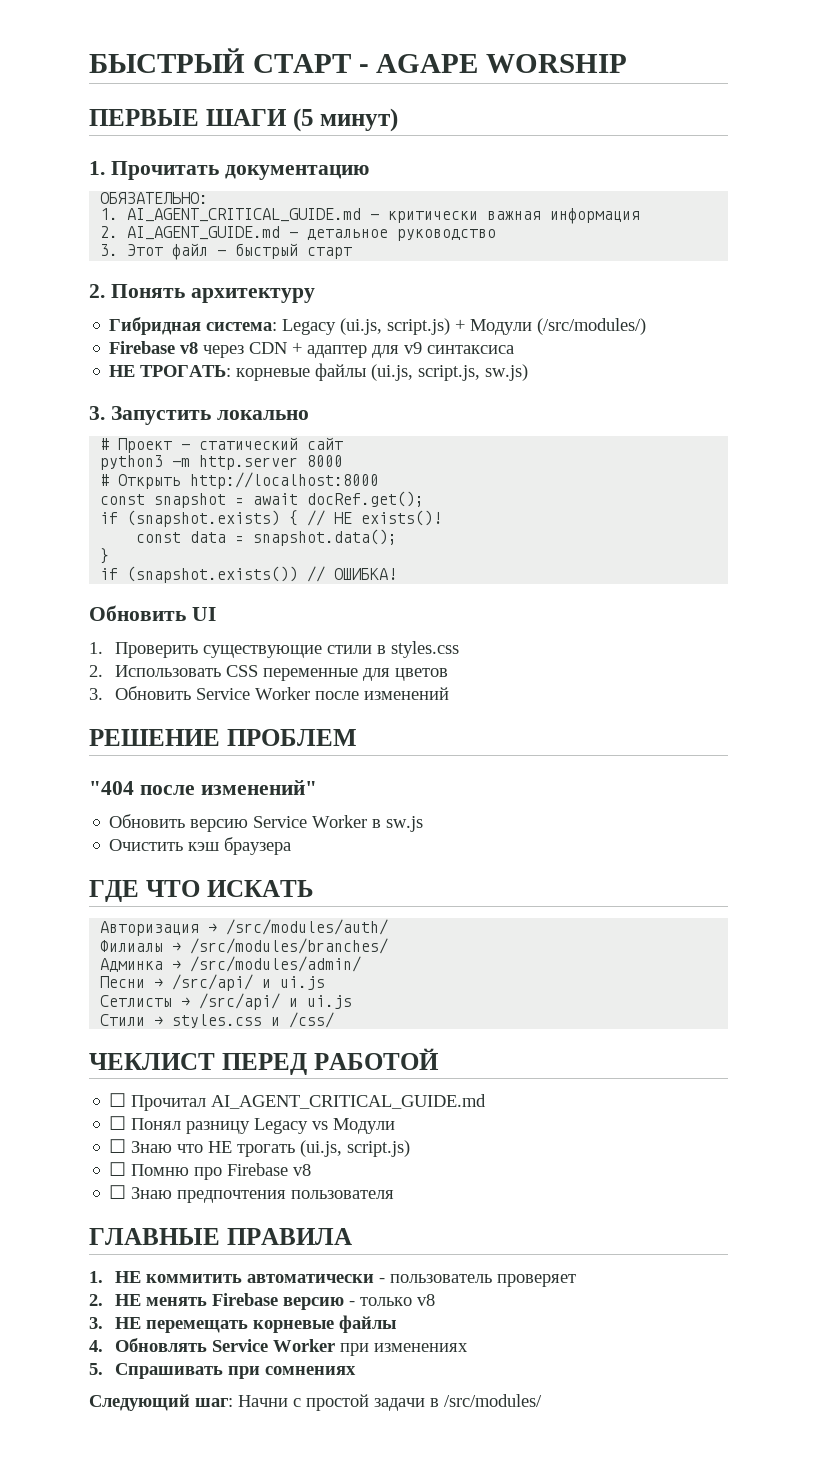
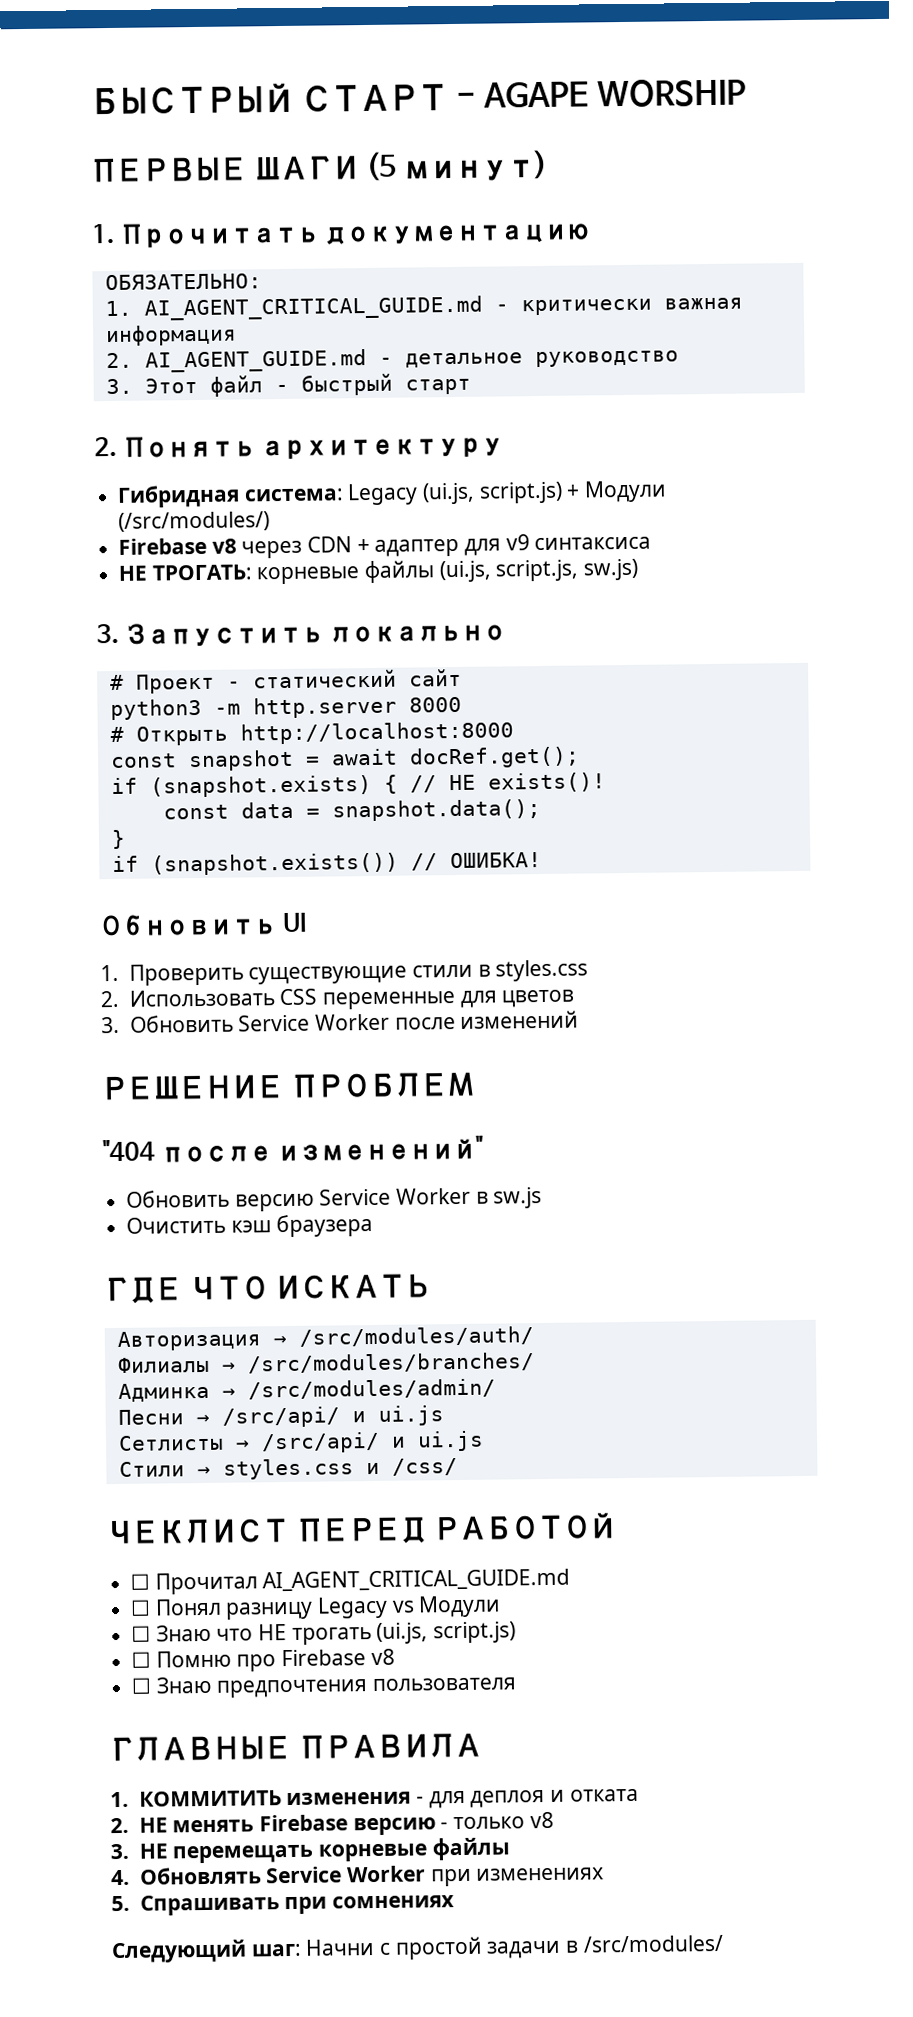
[114,1271,576,1287] НЕ коммитить автоматически - пользователь проверяет -> [138,1788,639,1809] КОММИТИТЬ изменения - для деплоя и отката

